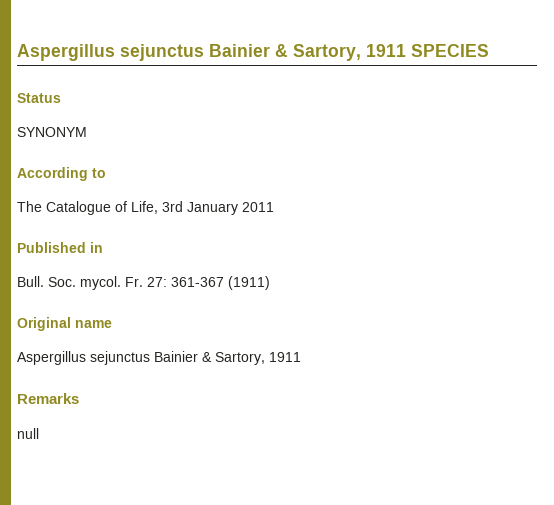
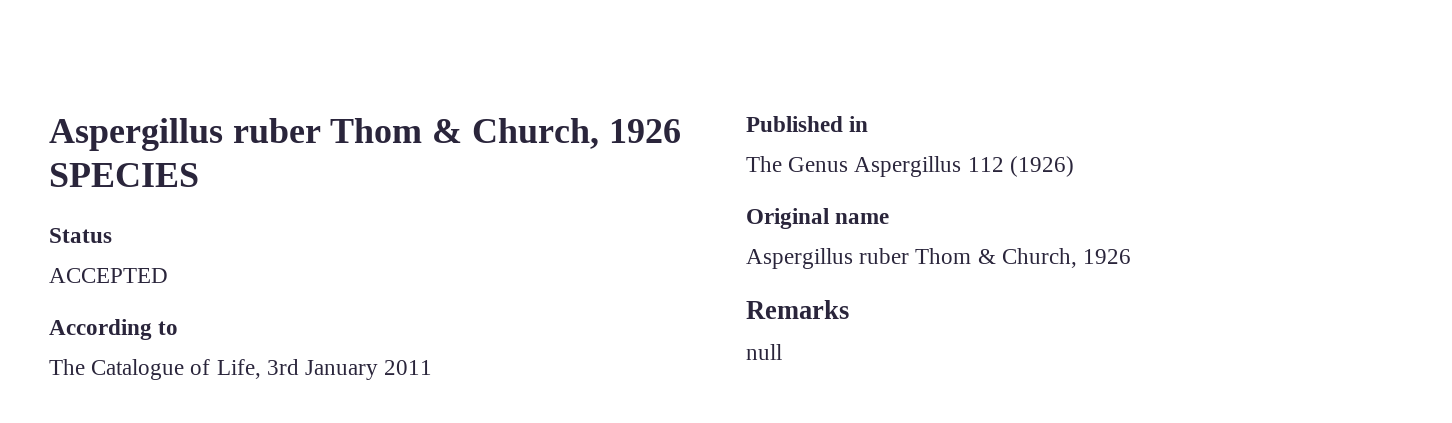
[17,44,406,61] Aspergillus sejunctus Bainier & Sartory, 1911 -> [49,118,681,151] Aspergillus ruber Thom & Church, 1926
[17,127,87,137] SYNONYM -> [49,268,168,283] ACCEPTED
[17,276,270,290] [17,317,112,331] [17,351,301,365] Bull. Soc. mycol. Fr. 27: 361-367 (1911) // Original name // Aspergillus sejunctus Bainier & Sartory, 1911 -> [746,156,1074,177] [746,208,890,229] [746,248,1132,269] The Genus Aspergillus 112 (1926) // Original name // Aspergillus ruber Thom & Church, 1926

